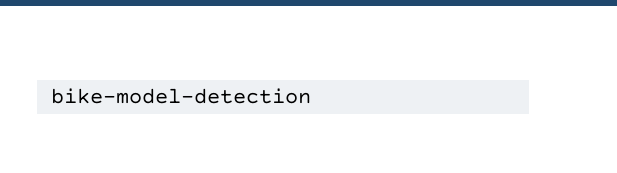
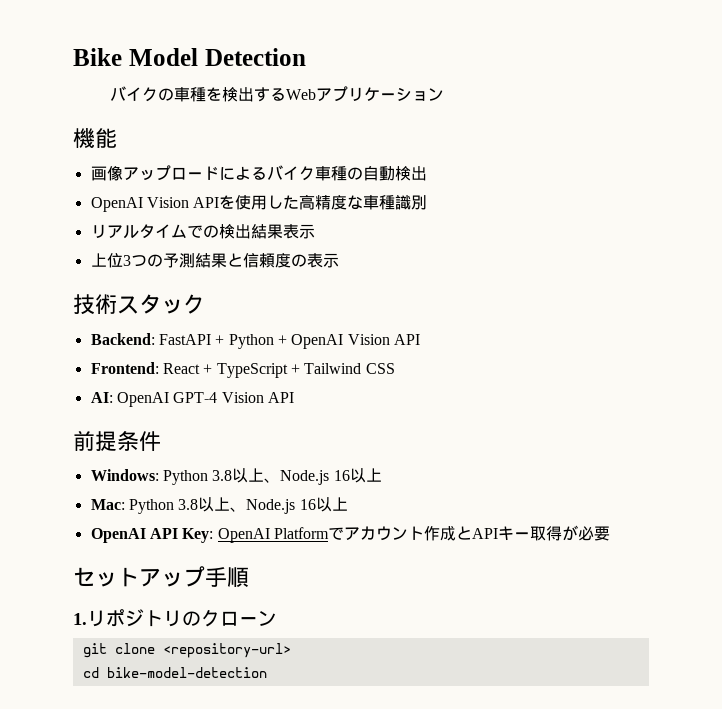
(50, 96) none -> [73,48,306,66] [109,86,444,102] [73,128,117,148] [90,165,427,181] [90,194,428,212] [90,224,315,239] [90,253,339,268] [73,294,205,315] [90,333,420,349] [90,362,395,378] [90,392,294,407] [73,430,161,451] [90,468,382,485] [90,497,348,514] [90,525,610,543] [73,566,249,588] [73,609,277,627] [82,643,291,658] [82,667,99,678] Bike Model Detection // バイクの車種を検出するWebアプリケーション // 機能 // 画像アップロードによるバイク車種の自動検出 // OpenAI Vision APIを使用した高精度な車種識別 // リアルタイムでの検出結果表示 // 上位3つの予測結果と信頼度の表示 // 技術スタック // Backend: FastAPI + Python + OpenAI Vision API // Frontend: React + TypeScript + Tailwind CSS // AI: OpenAI GPT-4 Vision API // 前提条件 // Windows: Python 3.8以上、Node.js 16以上 // Mac: Python 3.8以上、Node.js 16以上 // OpenAI API Key: OpenAI Platformでアカウント作成とAPIキー取得が必要 // セットアップ手順 // 1.リポジトリのクローン // git clone <repository-url> // cd

